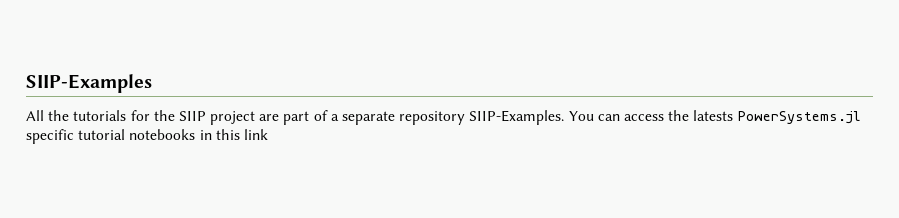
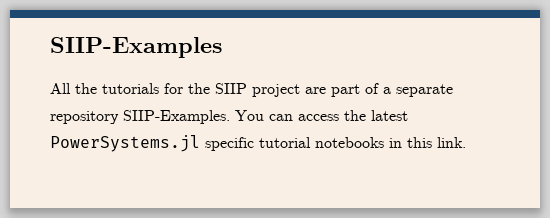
[693,110,734,121] latests -> [371,110,408,121] latest
[243,129,268,140] link -> [437,137,466,148] link.

